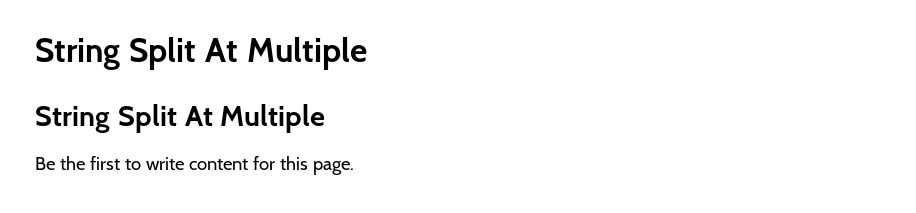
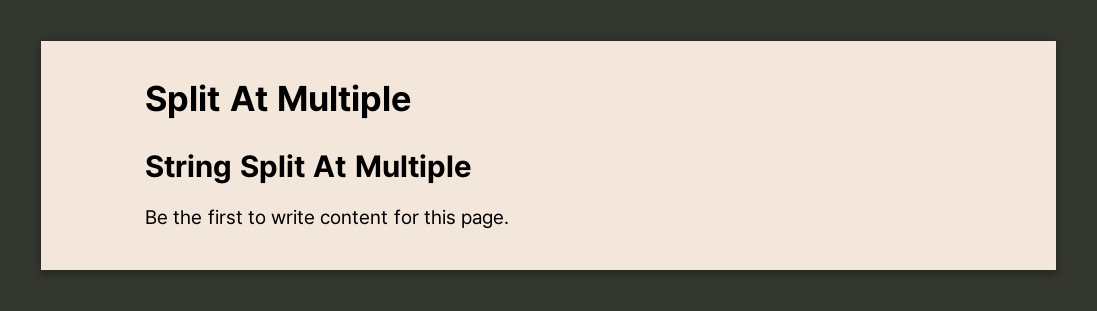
[35,38,120,70] String -> (145, 101) none

